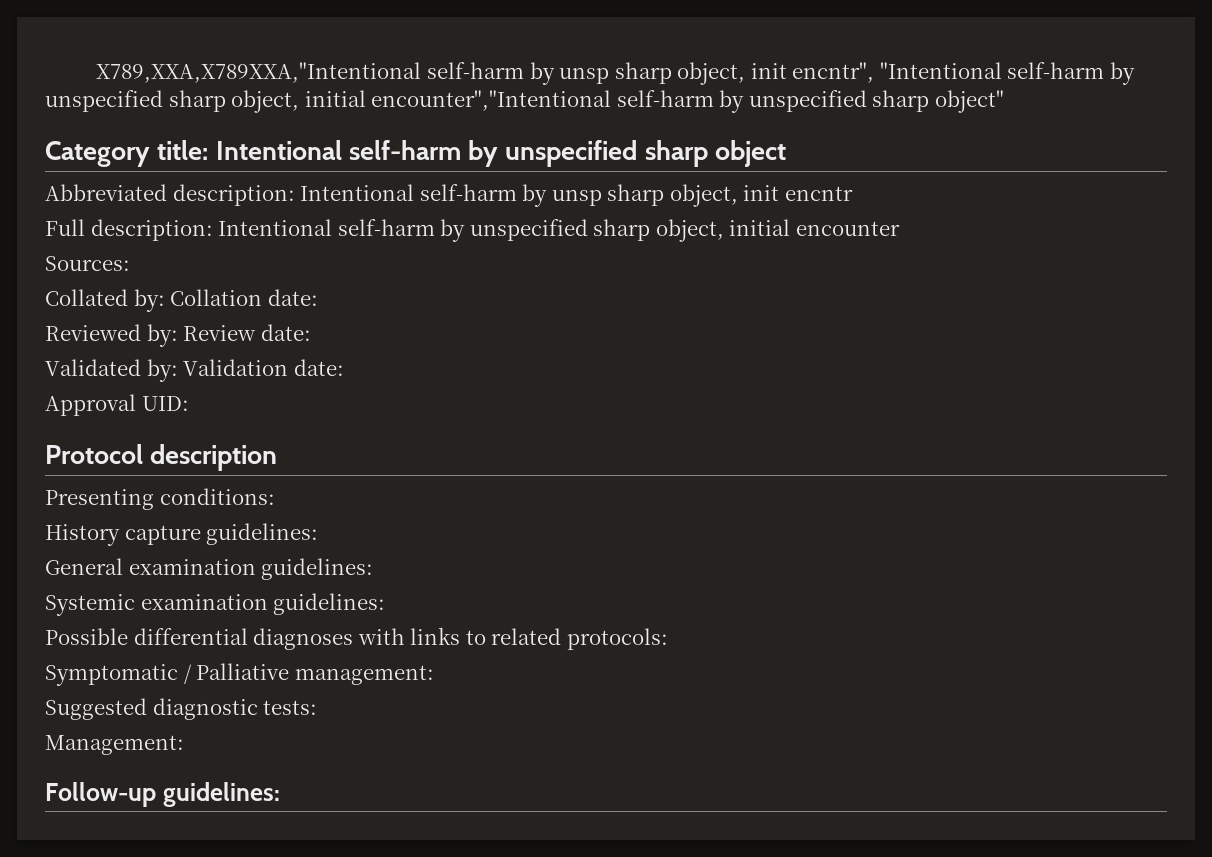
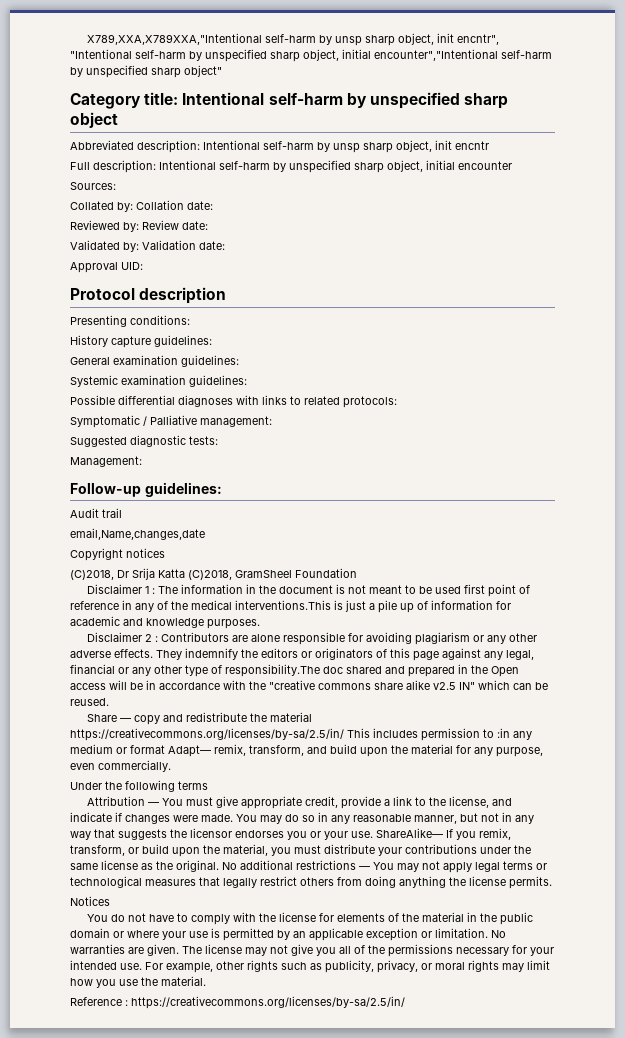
(280, 794) none -> [70,508,122,518] [70,528,205,540] [70,548,165,561] [70,568,357,580] [86,584,530,597] [70,600,511,613] [70,616,260,629] [86,632,537,645] [70,648,534,661] [70,664,519,677] [70,680,548,690] [70,698,109,706] [86,712,312,725] [70,728,532,741] [70,744,543,757] [70,760,171,772] [70,780,208,792] [86,796,512,809] [70,812,534,824] [70,828,511,840] [70,844,531,857] [70,860,547,873] [70,876,552,889] [70,896,110,906] [86,912,533,925] [70,928,506,941] [70,944,554,957] [70,960,550,973] [70,976,206,988] [70,996,405,1009] // Audit trail // email,Name,changes,date // Copyright notices // (C)2018, Dr Srija Katta (C)2018, GramSheel Foundation // Disclaimer 1 : The information in the document is not meant to be used first point of reference in any of the medical interventions.This is just a pile up of information for academic and knowledge purposes. // Disclaimer 2 : Contributors are alone responsible for avoiding plagiarism or any other adverse effects. They indemnify the editors or originators of this page against any legal, financial or any other type of responsibility.The doc shared and prepared in the Open access will be in accordance with the "creative commons share alike v2.5 IN" which can be reused. // Share — copy and redistribute the material https://creativecommons.org/licenses/by-sa/2.5/in/ This includes permission to :in any medium or format Adapt— remix, transform, and build upon the material for any purpose, even commercially. // Under the following terms // Attribution — You must give appropriate credit, provide a link to the license, and indicate if changes were made. You may do so in any reasonable manner, but not in any way that suggests the licensor endorses you or your use. ShareAlike— If you remix, transform, or build upon the material, you must distribute your contributions under the same license as the original. No additional restrictions — You may not apply legal terms or technological measures that legally restrict others from doing anything the license permits. // Notices // You do not have to comply with the license for elements of the material in the public domain or where your use is permitted by an applicable exception or limitation. No warranties are given. The license may not give you all of the permissions necessary for your intended use. For example, other rights such as publicity, privacy, or moral rights may limit how you use the material. // Reference : https://creativecommons.org/licenses/by-sa/2.5/in/

